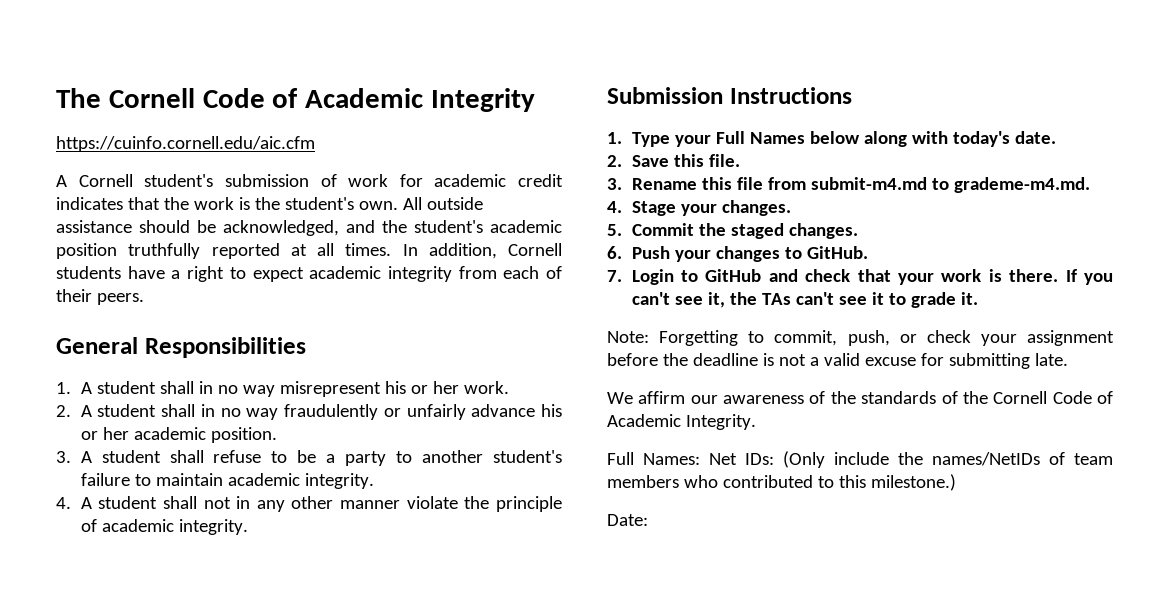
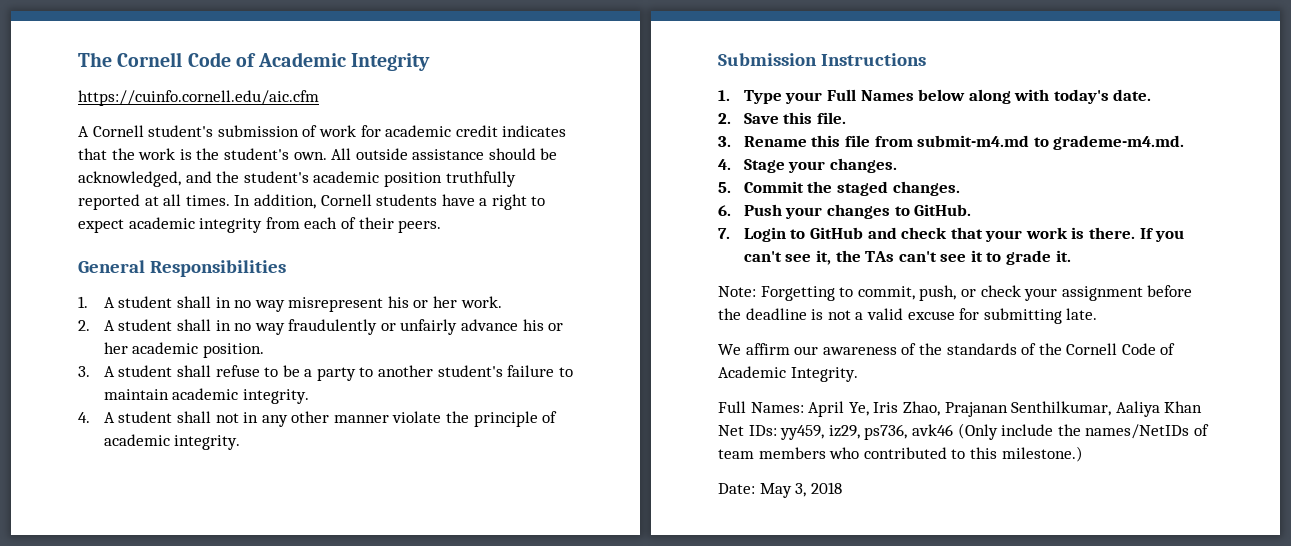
[709,453,774,465] Net IDs: -> [808,401,1203,417] [718,424,953,440] April Ye, Iris Zhao, Prajanan Senthilkumar, Aaliya Khan Net IDs: yy459, iz29, ps736, avk46
(648, 520) none -> [759,482,842,498] May 3, 2018

